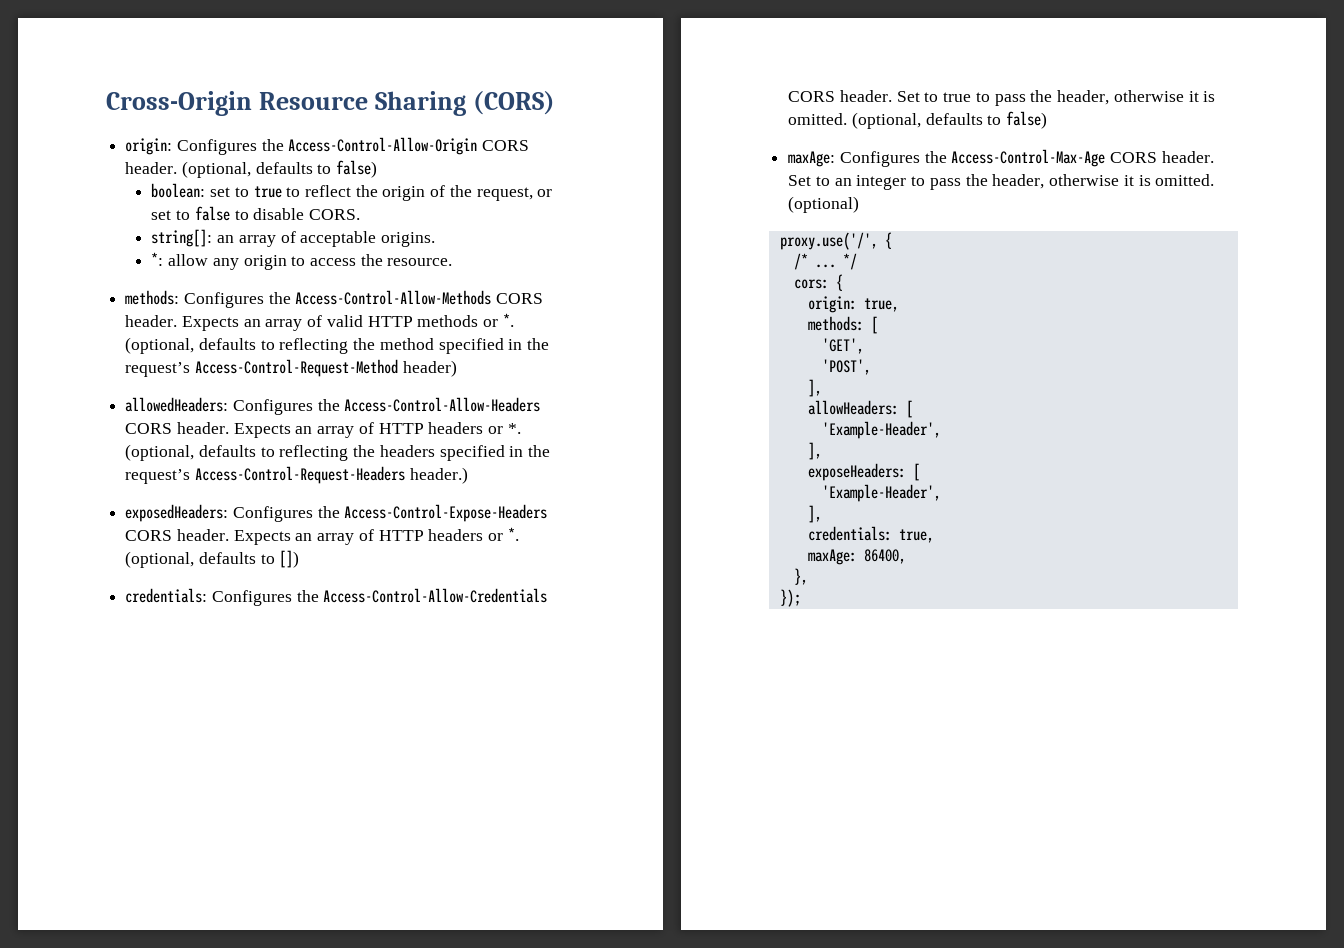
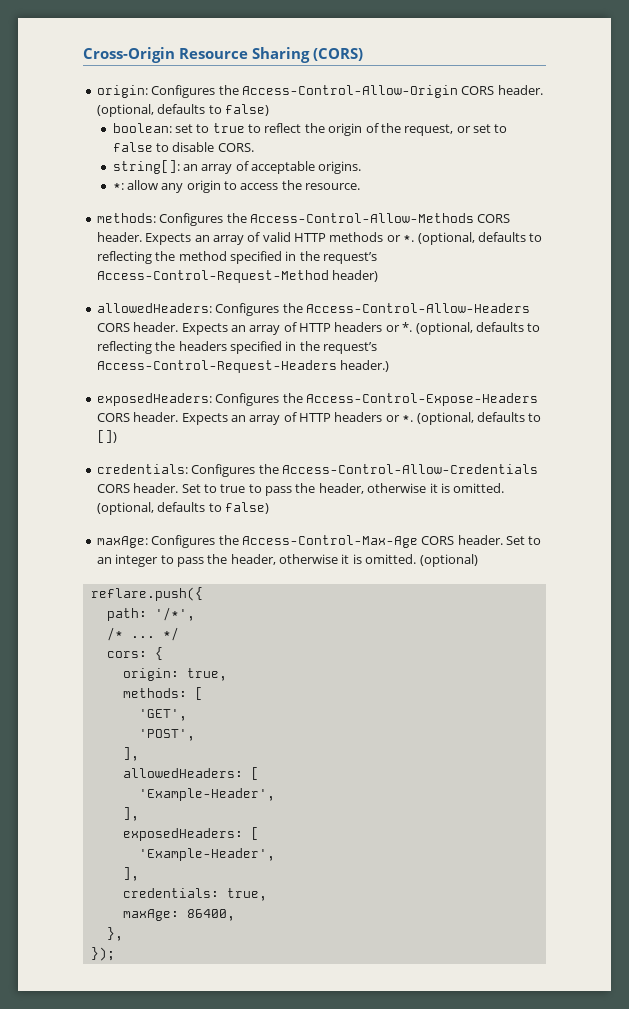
[779,232,892,250] proxy.use('/', { -> [90,587,203,601] [106,607,195,621] reflare.push({ // path: '/*',
[807,400,913,418] [821,421,941,439] [807,442,822,460] [807,463,906,481] allowHeaders: [ // 'Example-Header', // ], // exposeHeaders: -> [122,767,259,780] [138,788,275,801] [122,807,139,821] [122,828,243,841] allowedHeaders: [ // 'Example-Header', // ], // exposedHeaders:

